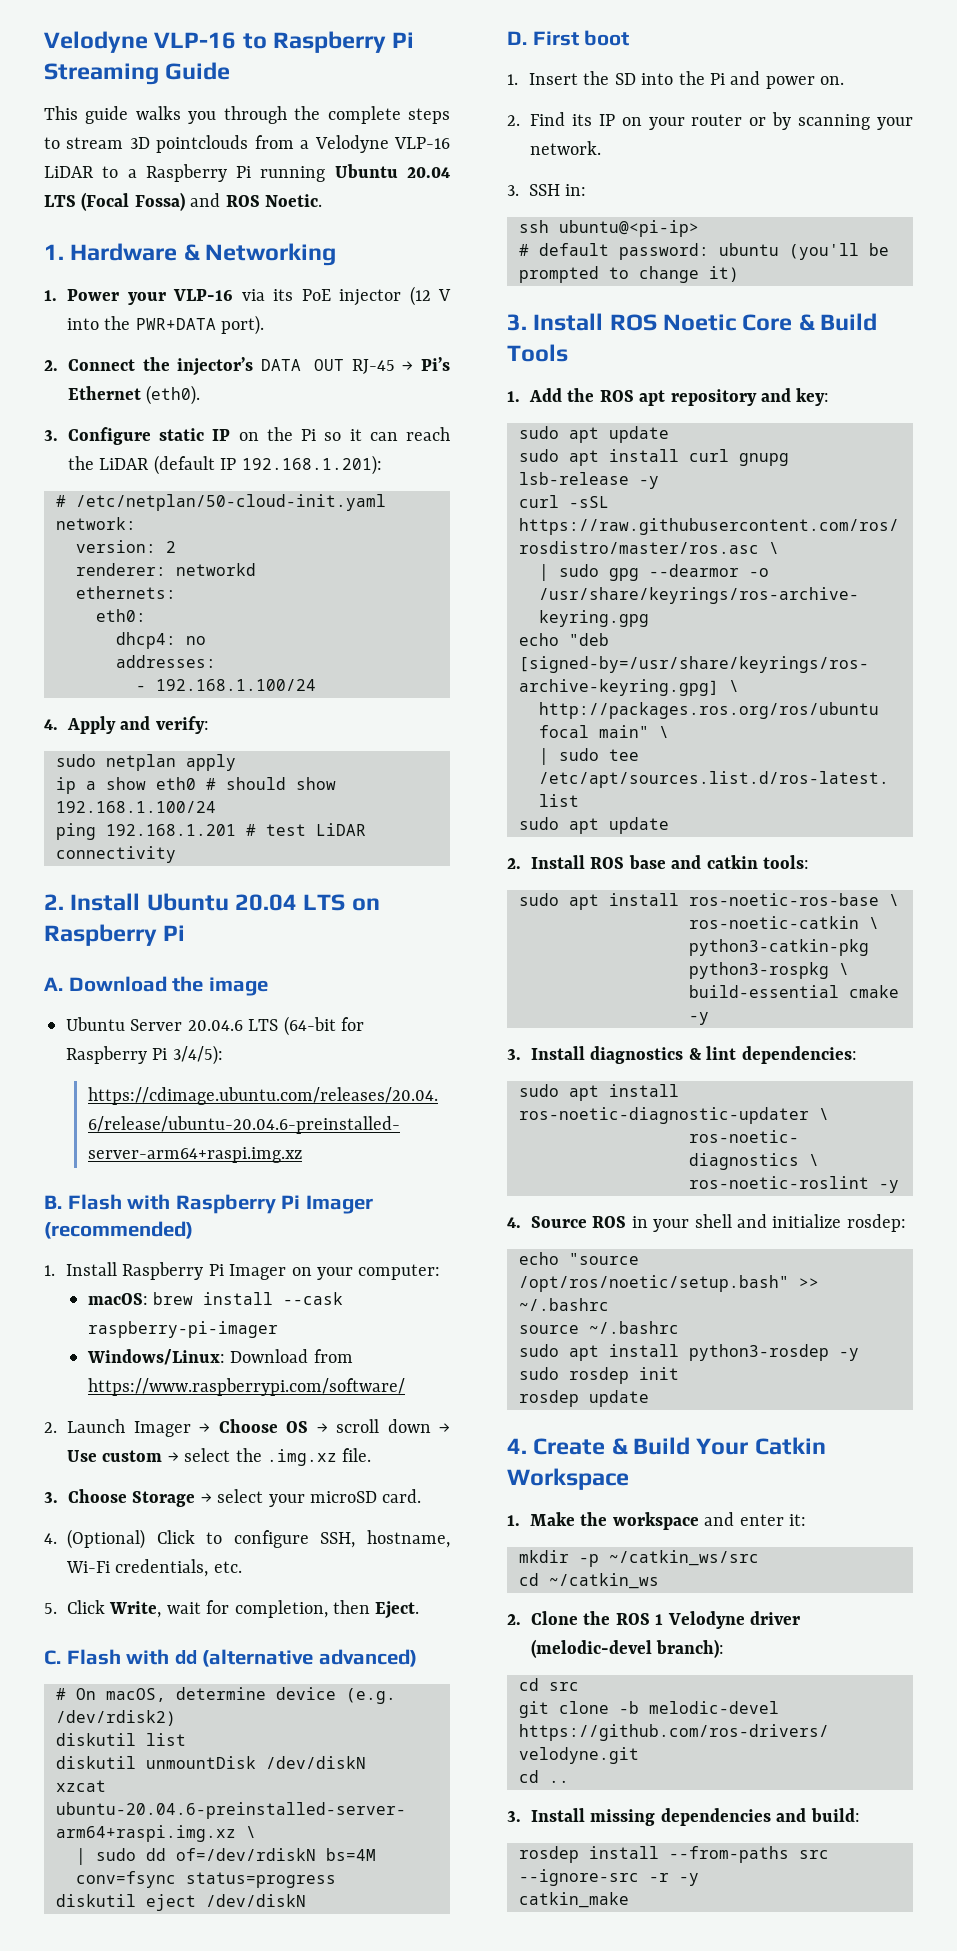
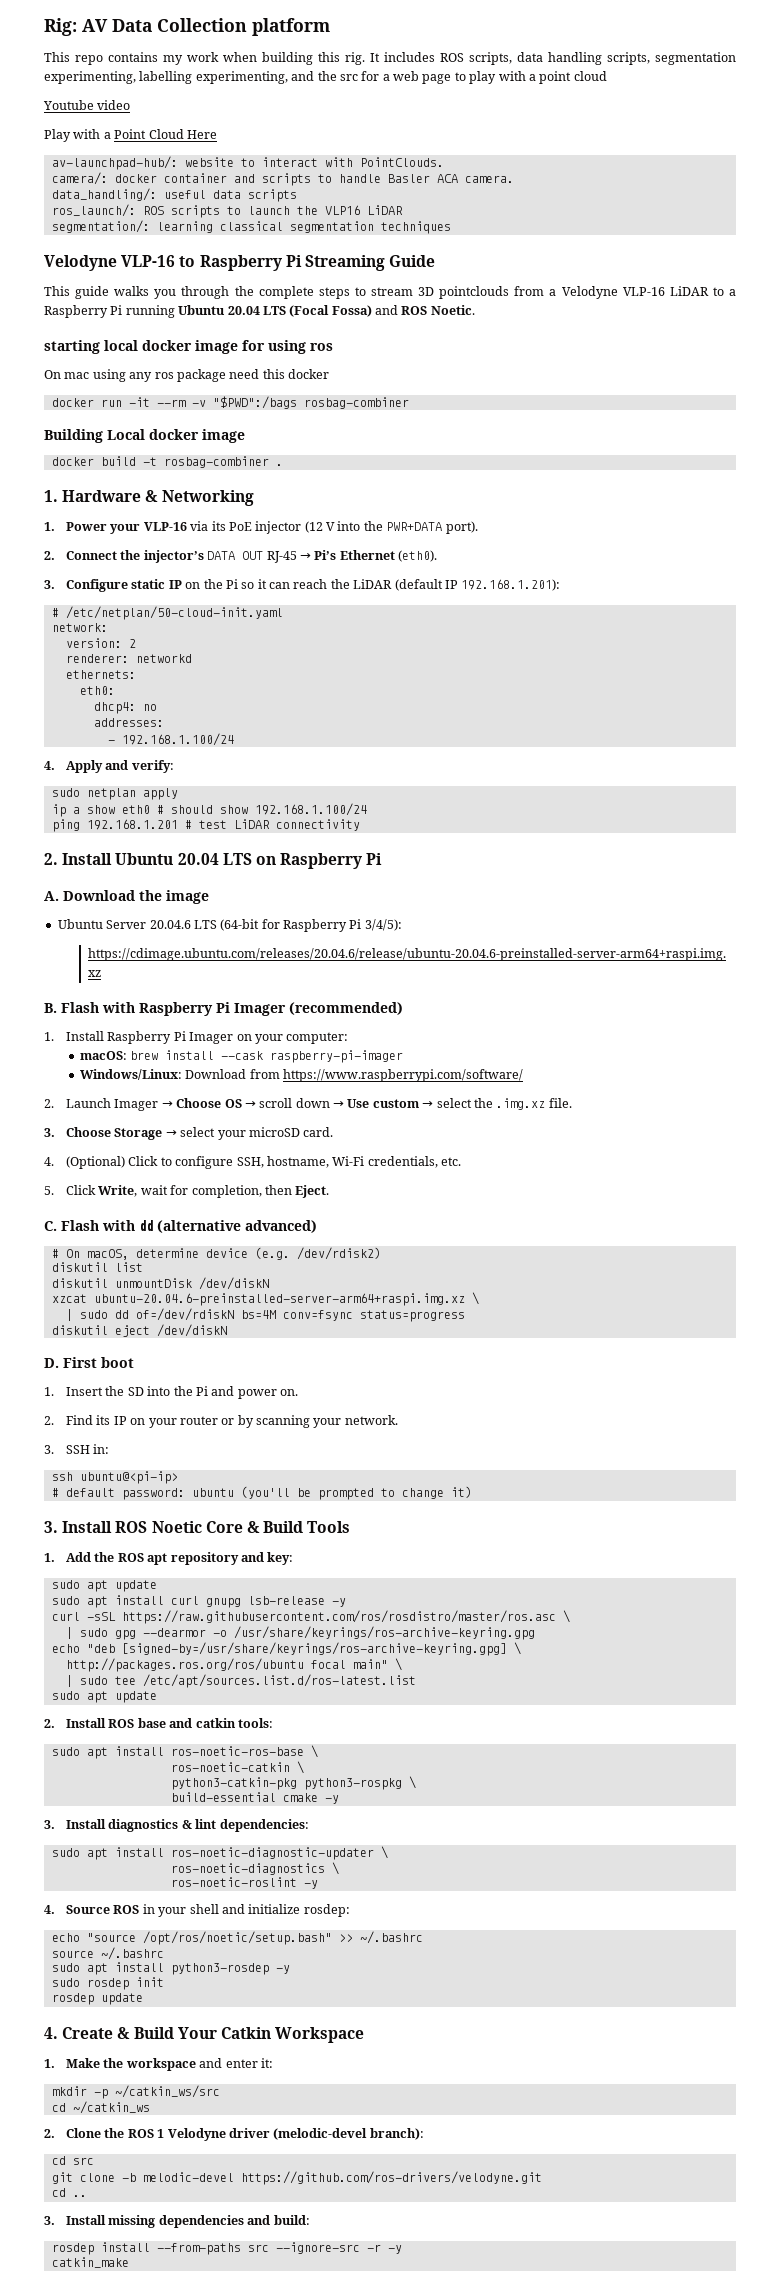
(44, 42) none -> [44,18,330,36] [44,52,736,65] [44,71,607,84] [43,100,131,110] [44,129,217,142] [51,156,444,170] [51,172,514,186] [51,188,297,202] [51,204,403,218] [51,220,451,234] Rig: AV Data Collection platform // This repo contains my work when building this rig. It includes ROS scripts, data handling scripts, segmentation experimenting, labelling experimenting, and the src for a web page to play with a point cloud // Youtube video // Play with a Point Cloud Here // av-launchpad-hub/: website to interact with PointClouds. // camera/: docker container and scripts to handle Basler ACA camera. // data_handling/: useful data scripts // ros_launch/: ROS scripts to launch the VLP16 LiDAR // segmentation/: learning classical segmentation techniques //
(322, 200) none -> [44,340,333,354] [44,369,329,382] [51,396,409,409] [44,429,245,443] [51,456,283,468] // starting local docker image for using ros // On mac using any ros package need this docker // docker run -it --rm -v "$PWD":/bags rosbag-combiner // Building Local docker image // docker build -t rosbag-combiner .

